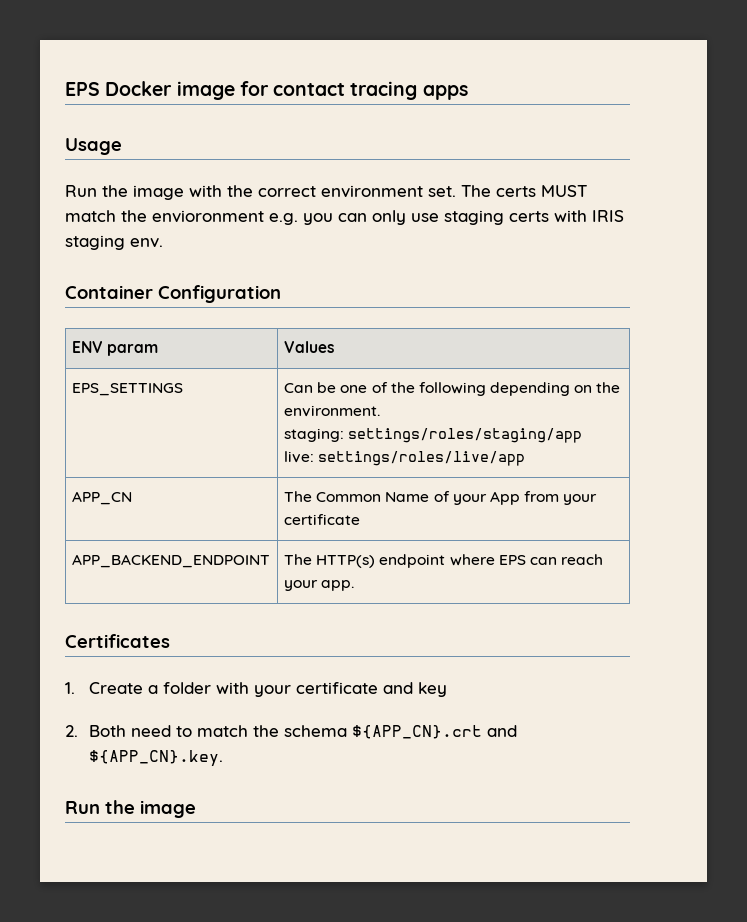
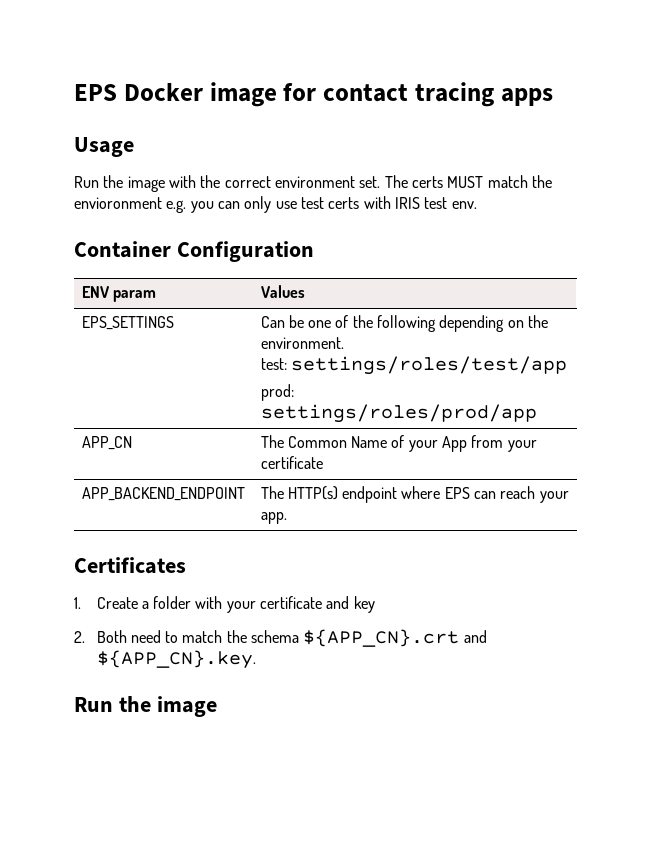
[444,210,504,225] staging -> [300,197,324,209] test
[65,235,125,250] staging -> [424,197,448,209] test
[283,428,583,443] [283,451,526,466] staging: settings/roles/staging/app // live: settings/roles/live/app -> [260,356,567,375] [260,384,294,401] [260,404,537,423] test: settings/roles/test/app // prod: settings/roles/prod/app

